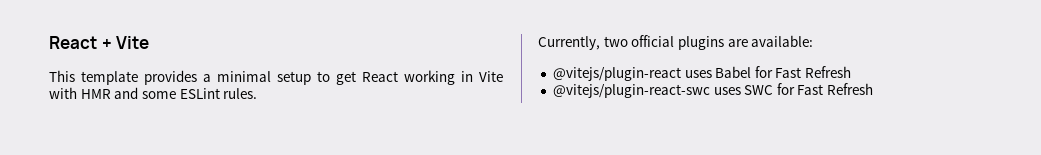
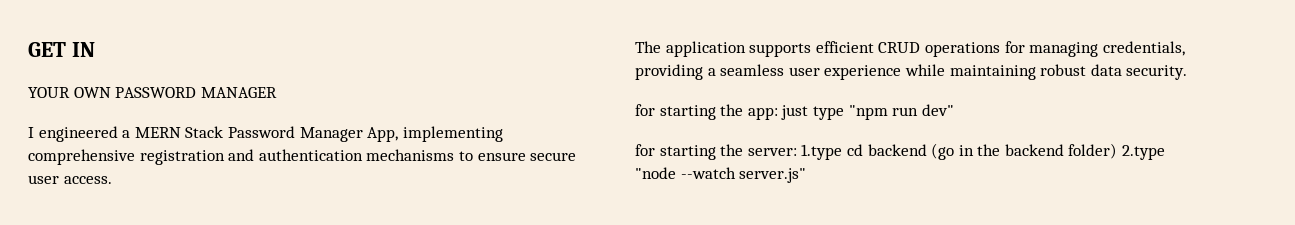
[49,36,150,49] [49,70,503,85] [49,87,258,99] [538,35,814,50] [552,66,852,81] [552,83,874,98] React + Vite // This template provides a minimal setup to get React working in Vite with HMR and some ESLint rules. // Currently, two official plugins are available: // @vitejs/plugin-react uses Babel for Fast Refresh // @vitejs/plugin-react-swc uses SWC for Fast Refresh -> [28,42,95,57] [28,87,277,98] [28,126,503,142] [28,149,577,165] [28,175,112,184] [635,41,1185,57] [635,64,1188,80] [635,104,954,120] [635,143,1166,160] [635,167,807,183] GET IN // YOUR OWN PASSWORD MANAGER // I engineered a MERN Stack Password Manager App, implementing comprehensive registration and authentication mechanisms to ensure secure user access. // The application supports efficient CRUD operations for managing credentials, providing a seamless user experience while maintaining robust data security. // for starting the app: just type "npm run dev" // for starting the server: 1.type cd backend (go in the backend folder) 2.type "node --watch server.js"

